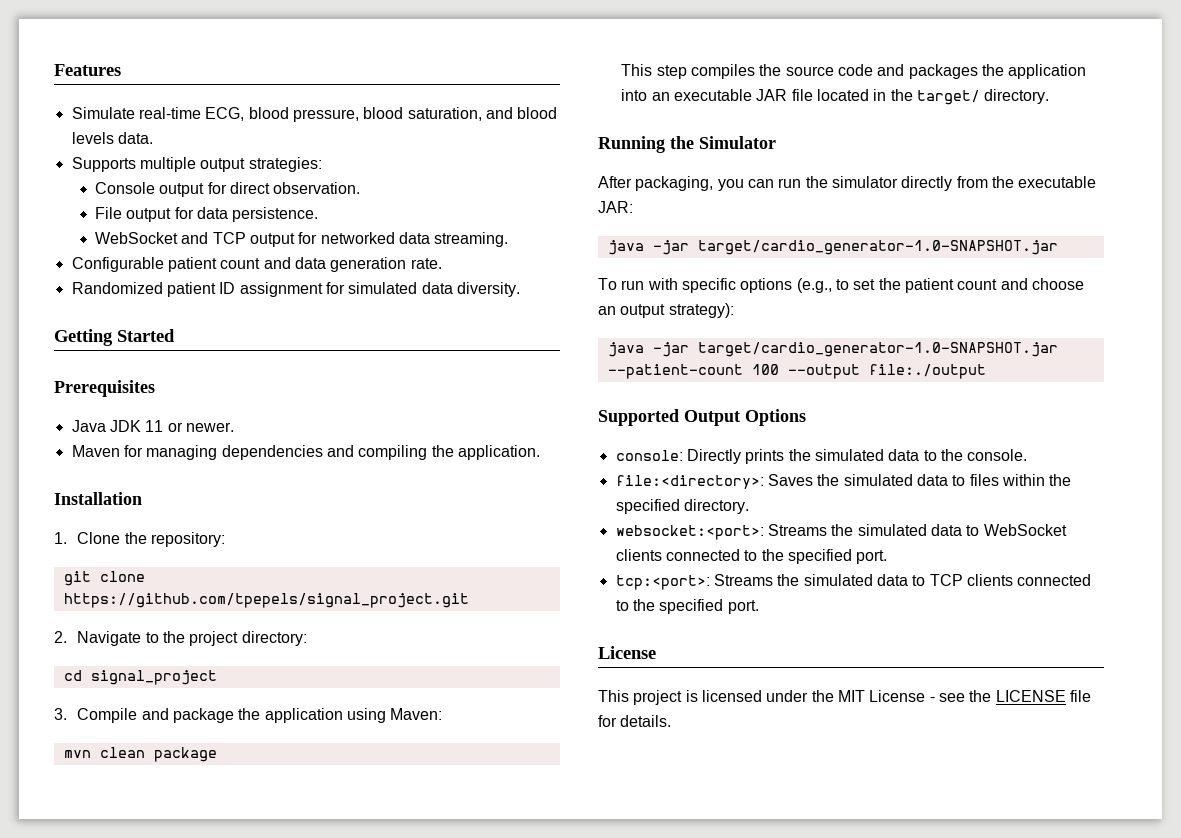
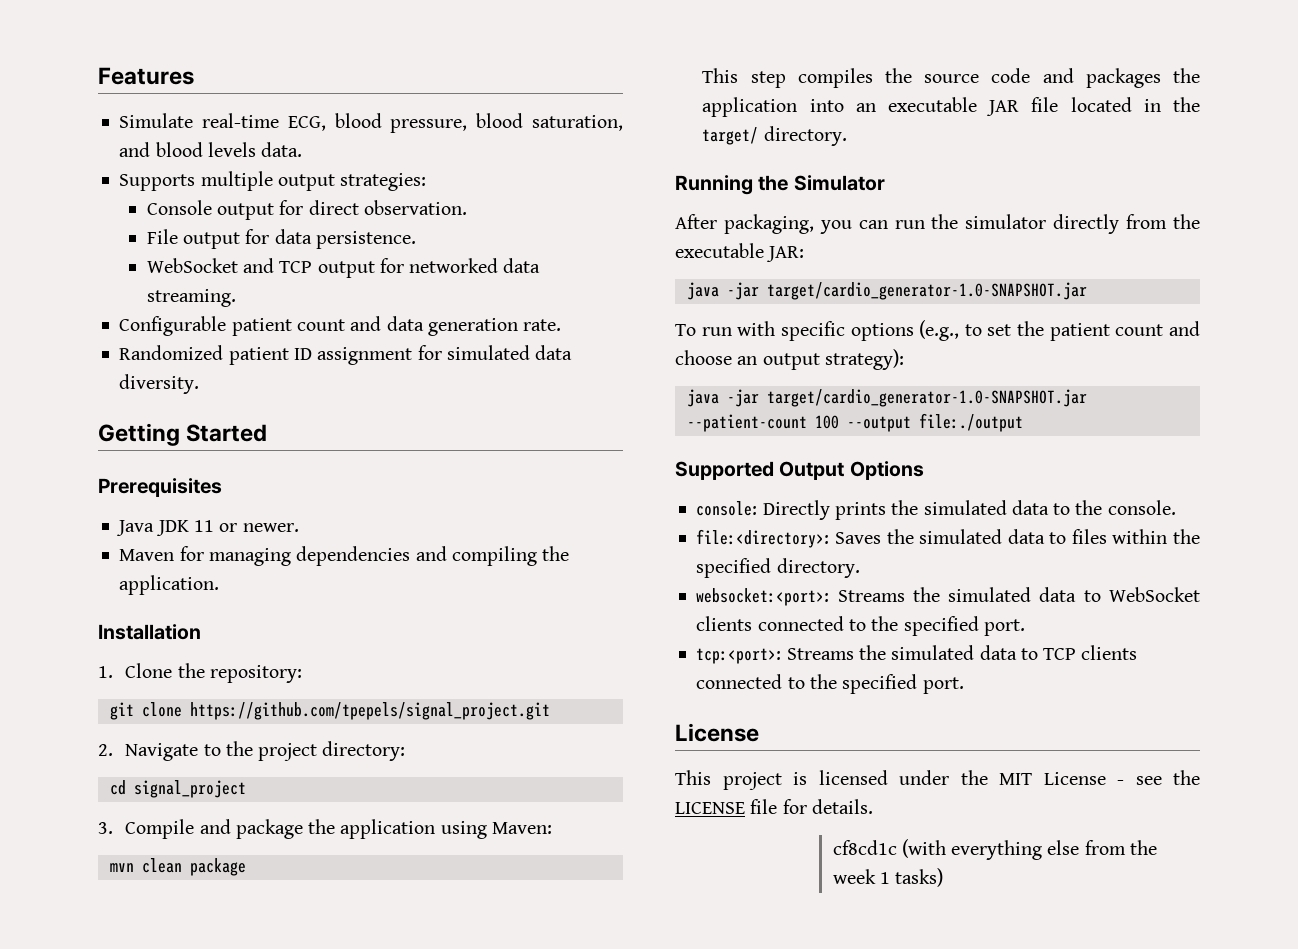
(672, 721) none -> [832,839,1157,860] [832,868,944,887] // cf8cd1c (with everything else from the week 1 tasks)

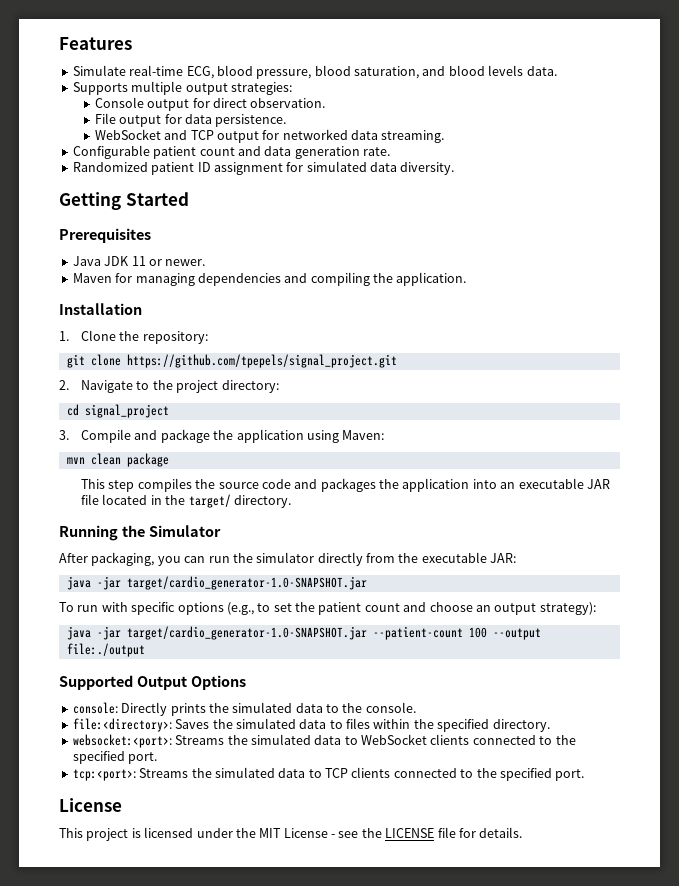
[832,839,1157,860] [832,868,944,887] // cf8cd1c (with everything else from the week 1 tasks) -> (523, 832) none

